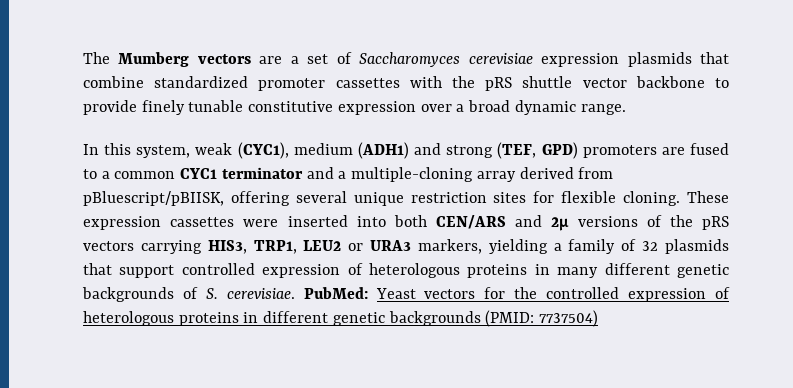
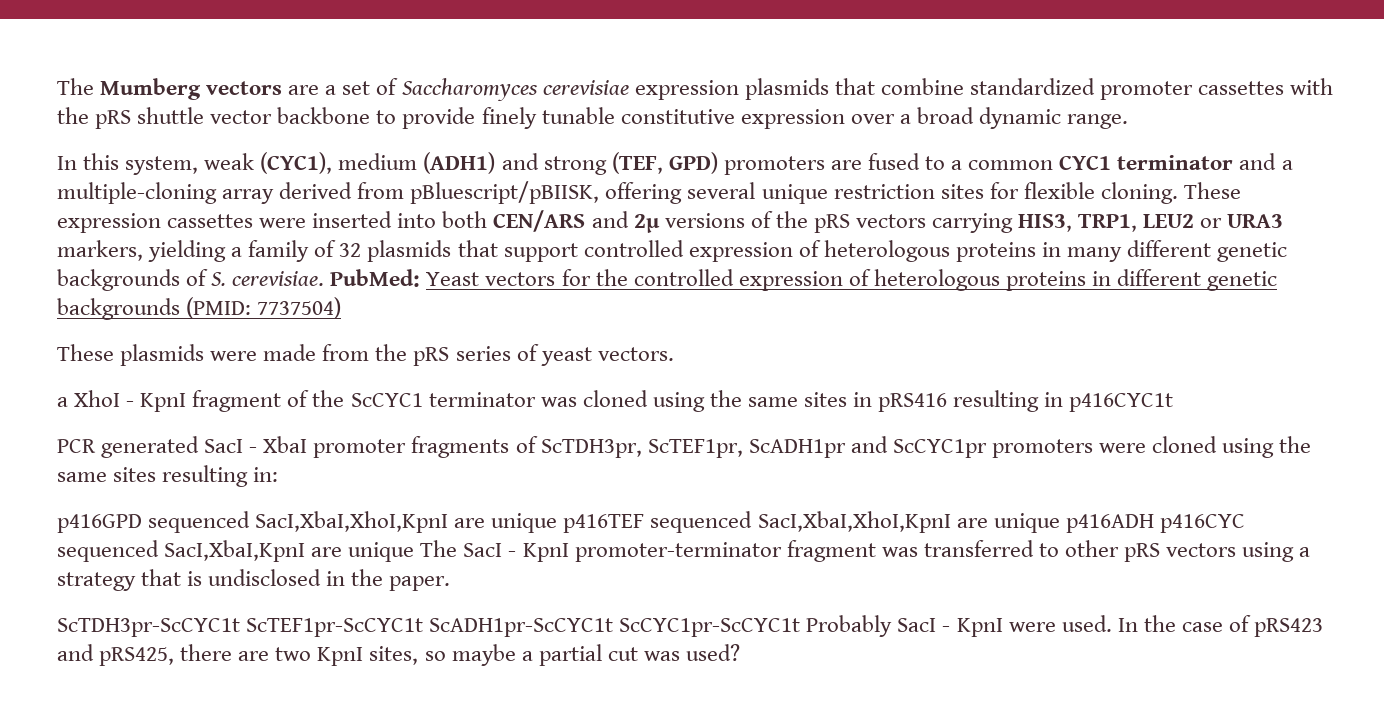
(599, 318) none -> [57,344,674,366] [57,390,1174,412] [57,436,1312,458] [57,465,279,487] [57,511,1245,533] [57,540,1311,562] [57,569,451,591] [57,615,1324,637] [57,644,740,666] // These plasmids were made from the pRS series of yeast vectors. // a XhoI - KpnI fragment of the ScCYC1 terminator was cloned using the same sites in pRS416 resulting in p416CYC1t // PCR generated SacI - XbaI promoter fragments of ScTDH3pr, ScTEF1pr, ScADH1pr and ScCYC1pr promoters were cloned using the same sites resulting in: // p416GPD sequenced SacI,XbaI,XhoI,KpnI are unique p416TEF sequenced SacI,XbaI,XhoI,KpnI are unique p416ADH p416CYC sequenced SacI,XbaI,KpnI are unique The SacI - KpnI promoter-terminator fragment was transferred to other pRS vectors using a strategy that is undisclosed in the paper. // ScTDH3pr-ScCYC1t ScTEF1pr-ScCYC1t ScADH1pr-ScCYC1t ScCYC1pr-ScCYC1t Probably SacI - KpnI were used. In the case of pRS423 and pRS425, there are two KpnI sites, so maybe a partial cut was used?

